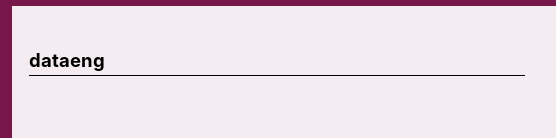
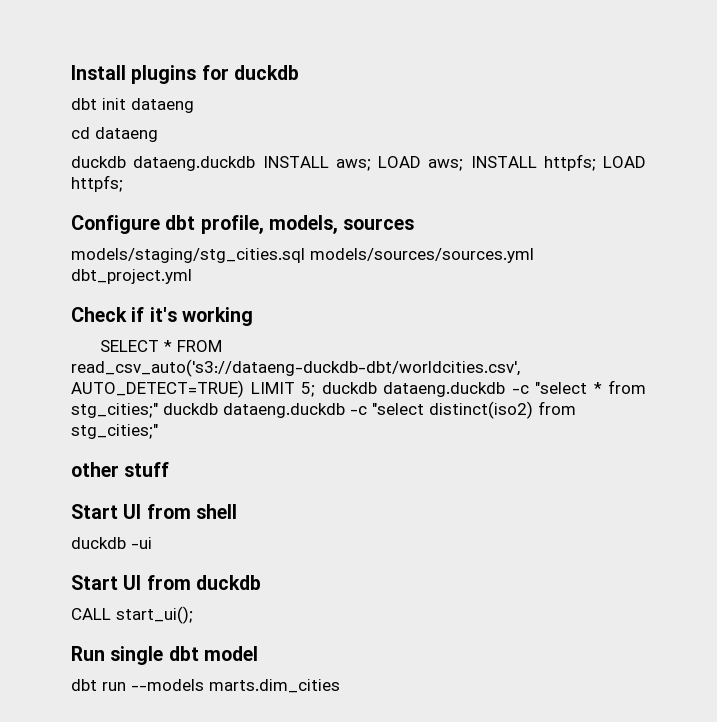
[29,53,105,71] dataeng -> [71,65,299,84] [71,98,194,113] [71,127,158,142] [71,154,646,171] [71,175,123,192] [71,215,415,234] [71,248,534,263] [71,269,192,284] [71,307,253,326] [99,340,222,352] [71,359,520,377] [71,380,646,398] [71,401,576,419] [71,424,158,439] [71,462,170,477] [71,504,237,519] [71,537,152,549] [71,575,261,590] [71,606,193,624] [71,646,258,665] [71,679,340,693] Install plugins for duckdb // dbt init dataeng // cd dataeng // duckdb dataeng.duckdb INSTALL aws; LOAD aws; INSTALL httpfs; LOAD httpfs; // Configure dbt profile, models, sources // models/staging/stg_cities.sql models/sources/sources.yml dbt_project.yml // Check if it's working // SELECT * FROM read_csv_auto('s3://dataeng-duckdb-dbt/worldcities.csv', AUTO_DETECT=TRUE) LIMIT 5; duckdb dataeng.duckdb -c "select * from stg_cities;" duckdb dataeng.duckdb -c "select distinct(iso2) from stg_cities;" // other stuff // Start UI from shell // duckdb -ui // Start UI from duckdb // CALL start_ui(); // Run single dbt model // dbt run --models marts.dim_cities

